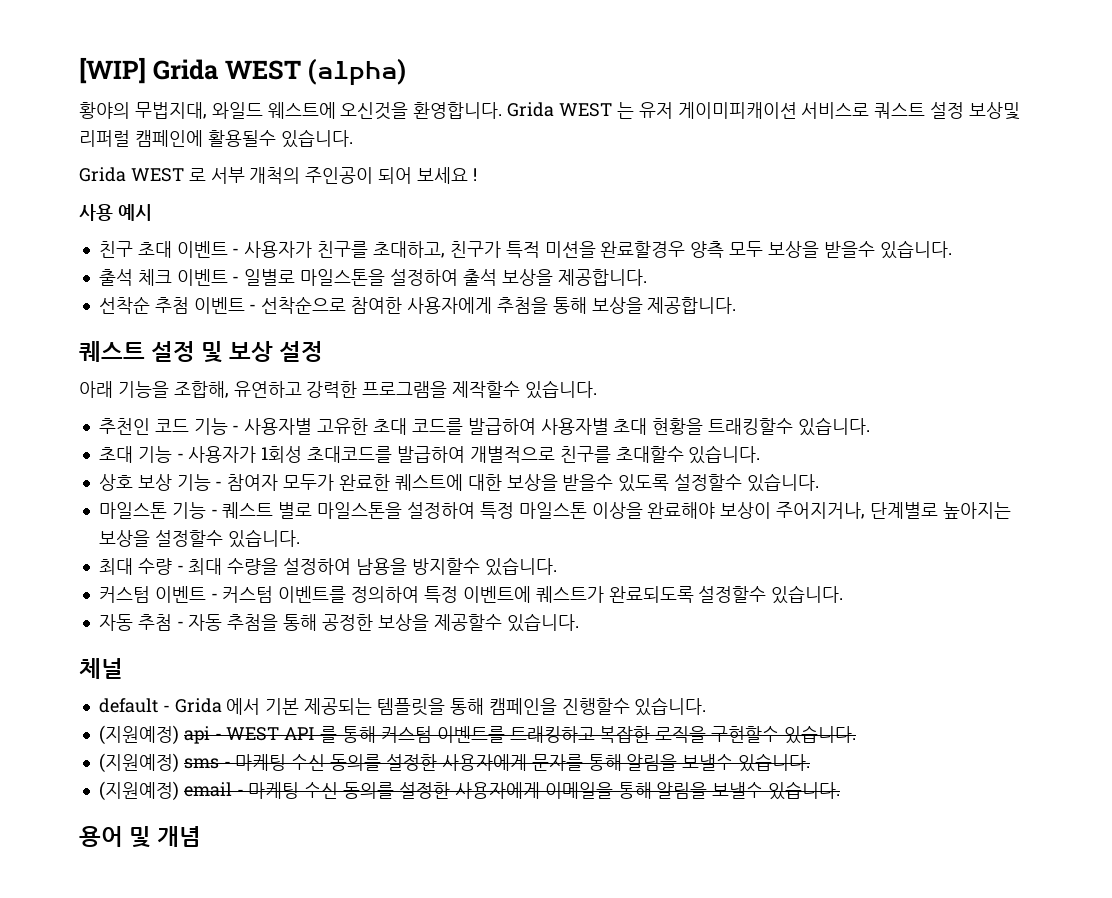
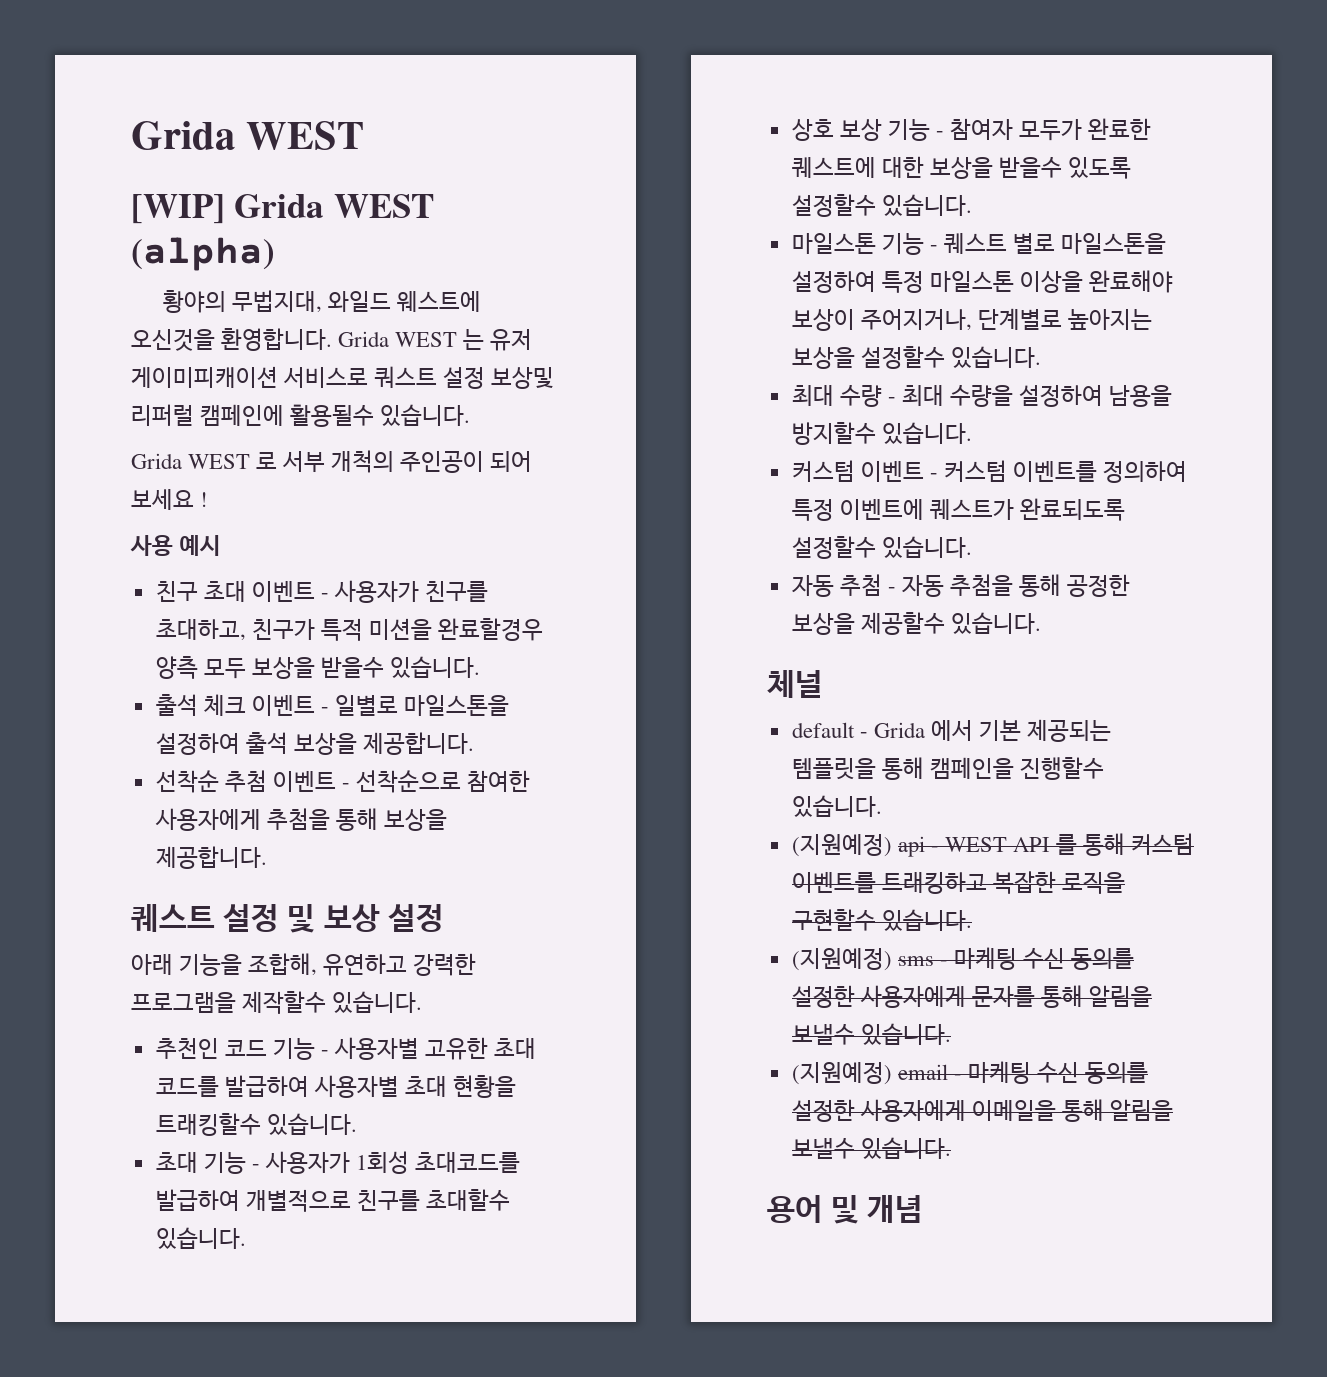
(79, 70) none -> [131,121,364,150] Grida WEST //

